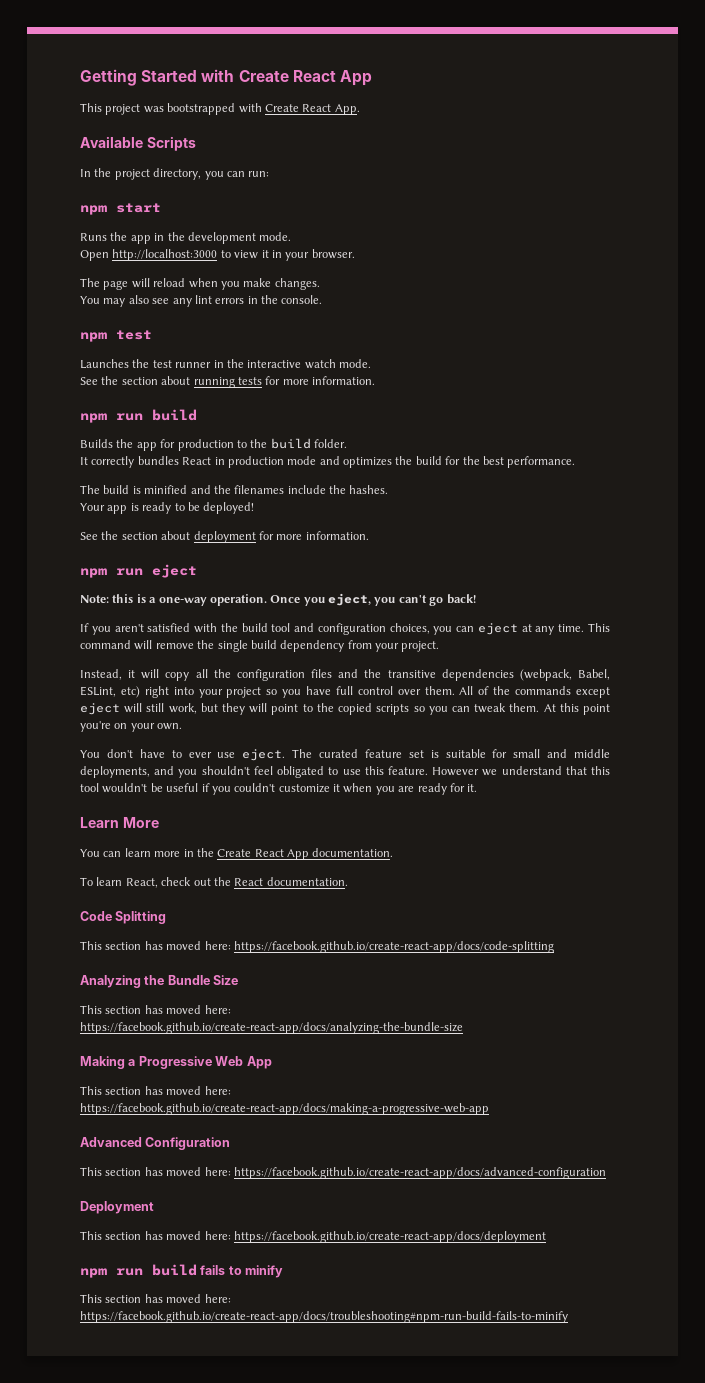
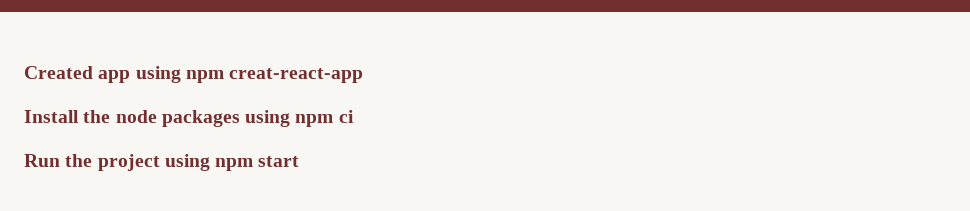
[80,69,372,86] [80,103,360,115] [80,136,196,151] [80,168,270,180] [80,203,161,215] [80,232,292,244] [80,249,355,261] [80,278,320,290] [80,295,323,307] [80,330,152,342] [80,359,371,369] [80,376,375,388] [80,409,197,423] [80,438,347,451] [80,456,576,468] [80,485,389,494] [80,502,255,514] [80,531,369,543] [80,564,197,578] [80,593,476,606] [80,623,610,635] [80,640,440,652] [80,669,610,681] [80,686,610,698] [80,703,611,715] [80,721,183,732] [80,749,610,761] [80,766,610,778] [80,783,478,795] [80,817,159,828] [80,848,394,860] [80,877,348,888] [80,911,167,924] [80,941,554,953] [80,975,239,988] [80,1005,231,1014] [80,1022,463,1034] [80,1056,272,1069] [80,1086,231,1095] [80,1103,489,1115] [80,1137,231,1150] [80,1167,606,1179] [80,1201,154,1214] [80,1231,546,1243] [80,1264,284,1278] [80,1294,231,1303] [80,1311,568,1323] Getting Started with Create React App // This project was bootstrapped with Create React App. // Available Scripts // In the project directory, you can run: // npm start // Runs the app in the development mode. // Open http://localhost:3000 to view it in your browser. // The page will reload when you make changes. // You may also see any lint errors in the console. // npm test // Launches the test runner in the interactive watch mode. // See the section about running tests for more information. // npm run build // Builds the app for production to the build folder. // It correctly bundles React in production mode and optimizes the build for the best performance. // The build is minified and the filenames include the hashes. // Your app is ready to be deployed! // See the section about deployment for more information. // npm run eject // Note: this is a one-way operation. Once you eject, you can't go back! // If you aren't satisfied with the build tool and configuration choices, you can eject at any time. This command will remove the single build dependency from your project. // Instead, it will copy all the configuration files and the transitive dependencies (webpack, Babel, ESLint, etc) right into your project so you have full control over them. All of the commands except eject will still work, but they will point to the copied scripts so you can tweak them. At this point you're on your own. // You don't have to ever use eject. The curated feature set is suitable for small and middle deployments, and you shouldn't feel obligated to use this feature. However we understand that this tool wouldn't be useful if you couldn't customize it when you are ready for it. // Learn More // You can learn more in the Create React App documentation. // To learn React, check out the React documentation. // Code Splitting // This section has moved here: https://facebook.github.io/create-react-app/docs/code-splitting // Analyzing the Bundle Size // This section has moved here: https://facebook.github.io/create-react-app/docs/analyzing-the-bundle-size // Making a Progressive Web App // This section has moved here: https://facebook.github.io/create-react-app/docs/making-a-progressive-web-app // Advanced Configuration // This section has moved here: https://facebook.github.io/create-react-app/docs/advanced-configuration // Deployment // This section has moved here: https://facebook.github.io/create-react-app/docs/deployment // npm run build fails to minify // This section has moved here: https://facebook.github.io/create-react-app/docs/troubleshooting#npm-run-build-fails-to-minify -> [24,66,364,83] [24,110,354,127] [24,154,300,171] Created app using npm creat-react-app // Install the node packages using npm ci // Run the project using npm start

